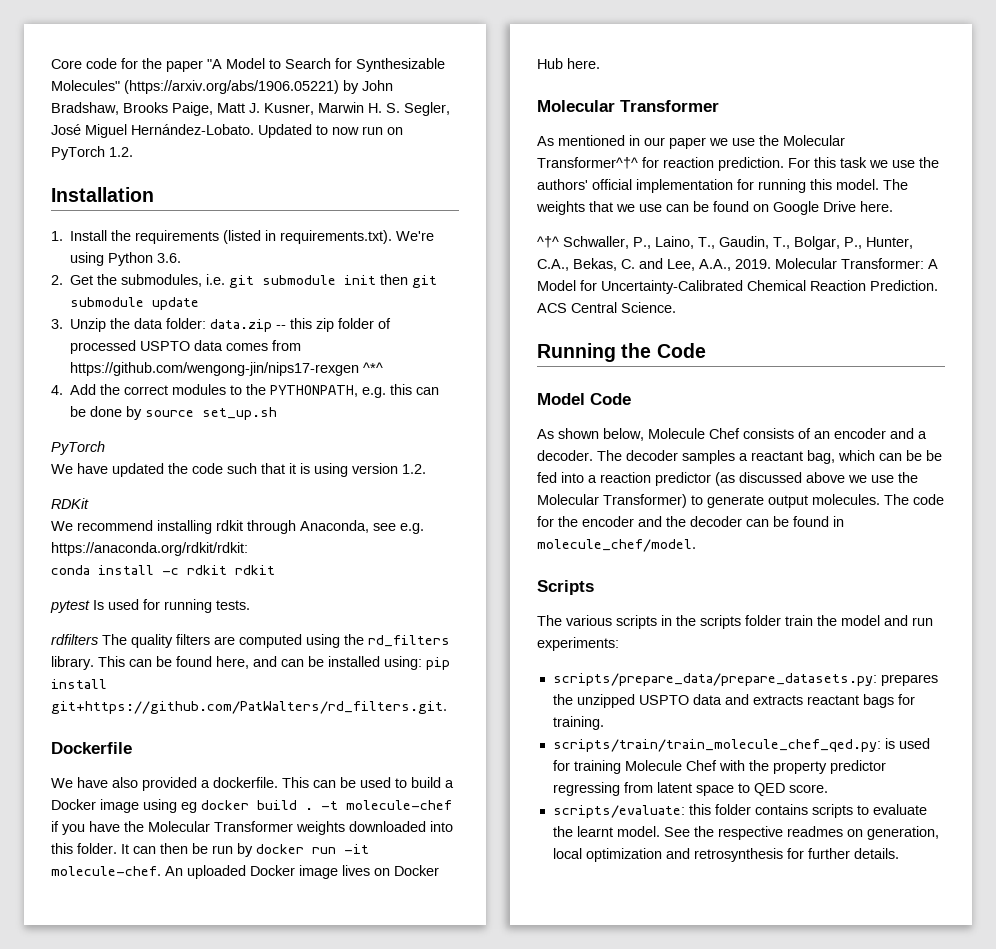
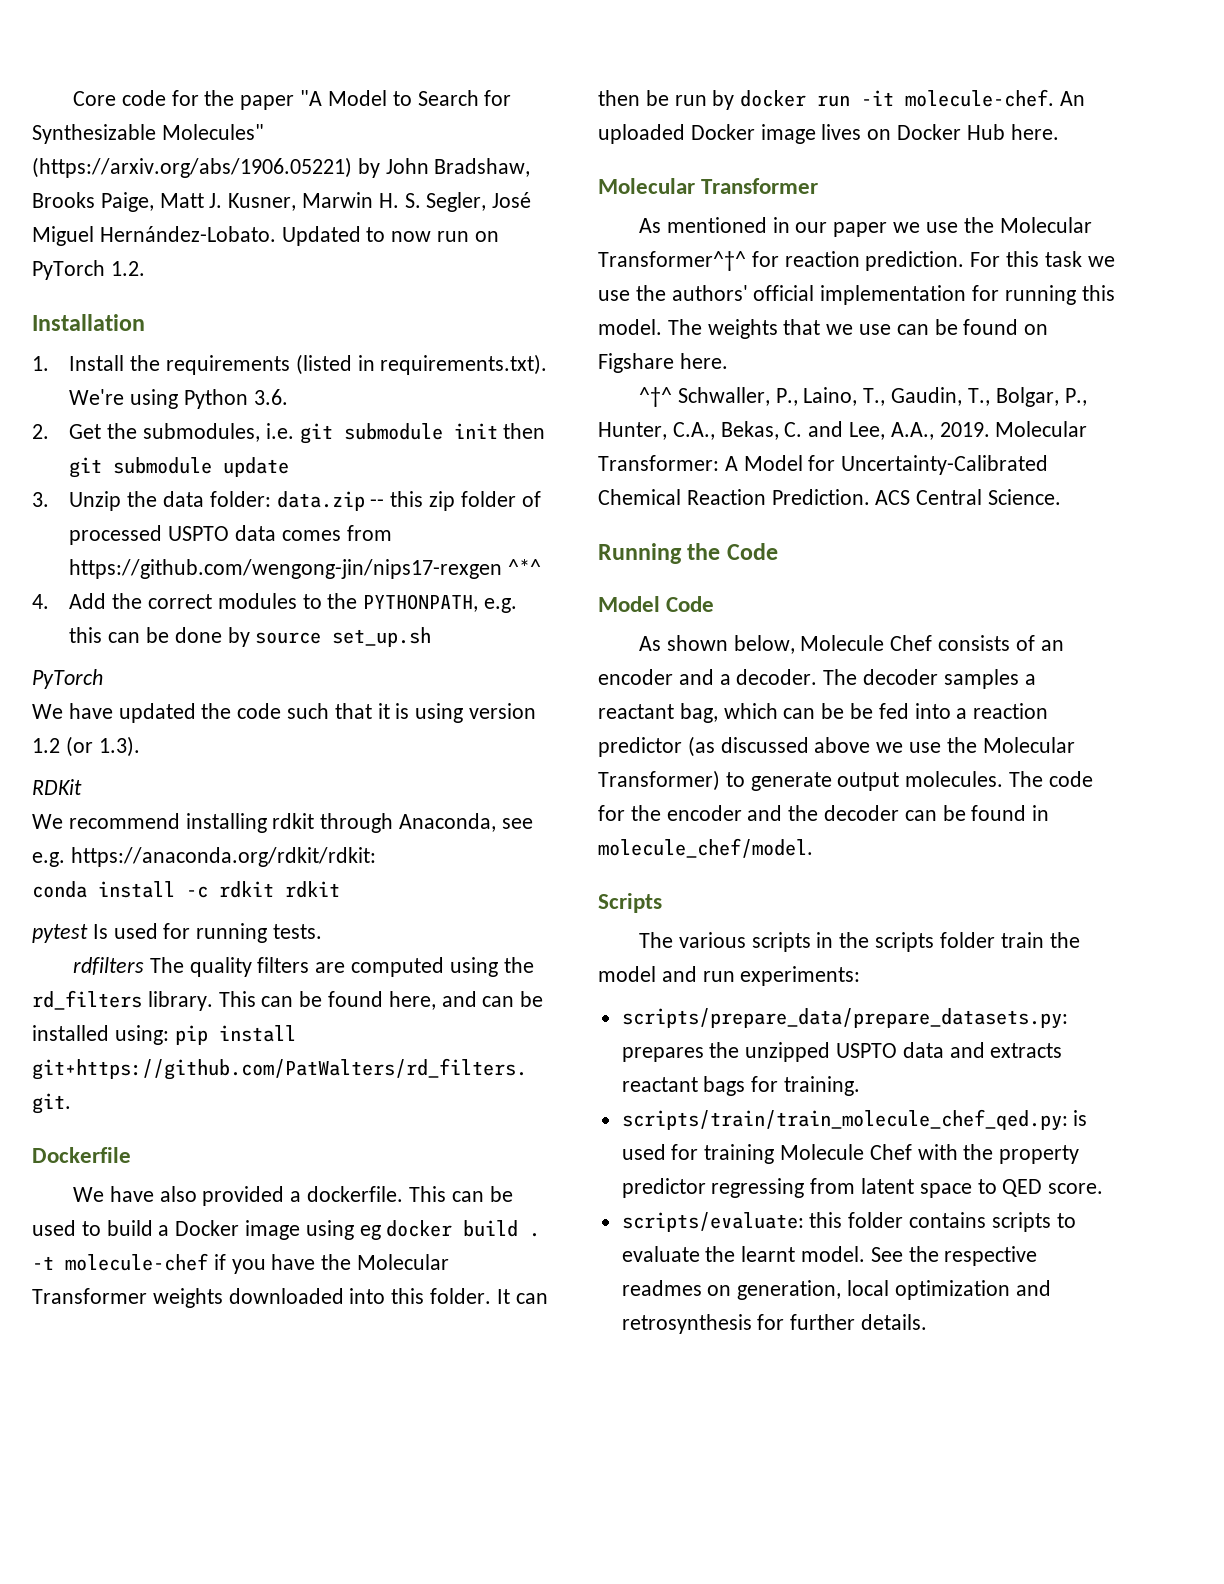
[402,464,426,474] 1.2. -> [32,736,140,757] 1.2 (or 1.3).
[773,201,856,215] Google Drive -> [598,353,674,373] Figshare

